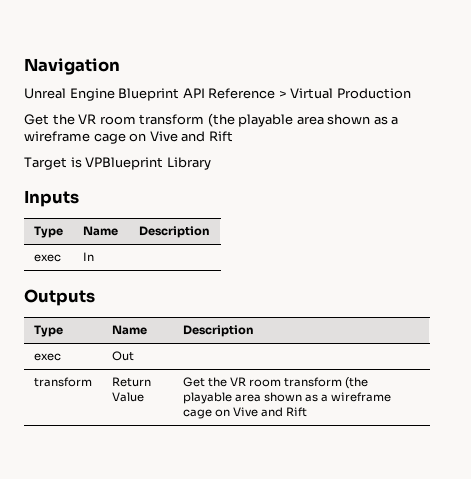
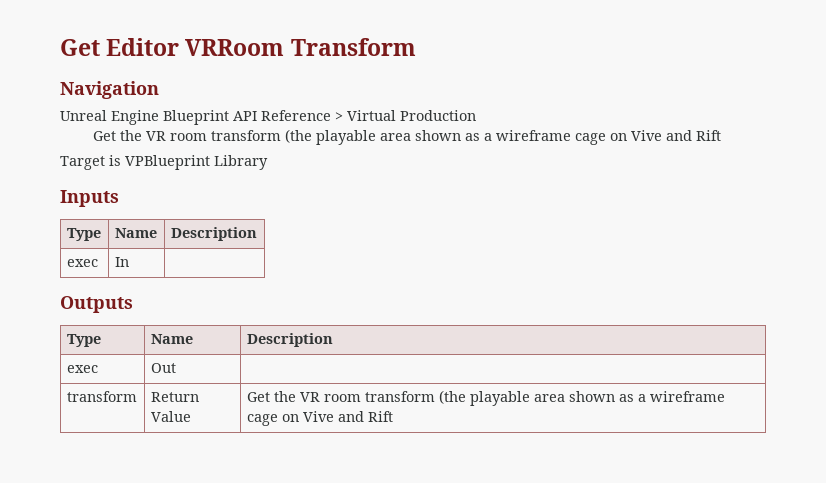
(24, 66) none -> [60,38,416,56] Get Editor VRRoom Transform //

